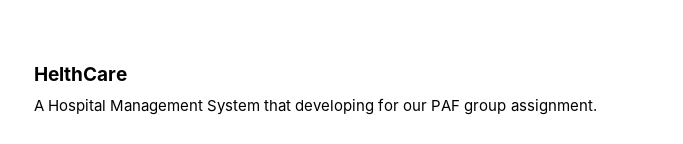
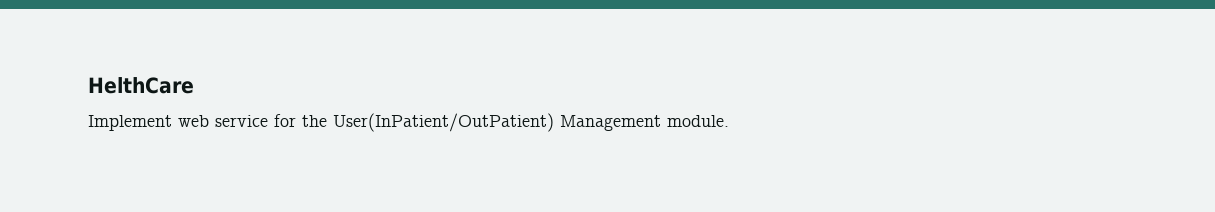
[34,98,597,115] A Hospital Management System that developing for our PAF group assignment. -> [88,113,729,132] Implement web service for the User(InPatient/OutPatient) Management module.

